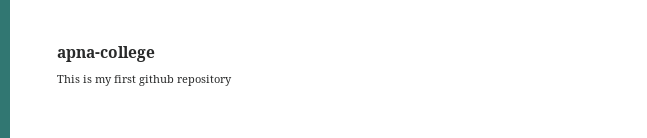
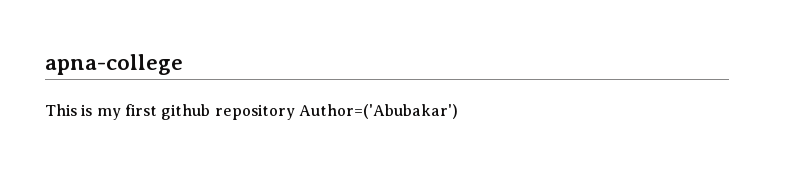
(232, 80) none -> [298,104,458,119] Author=('Abubakar')

